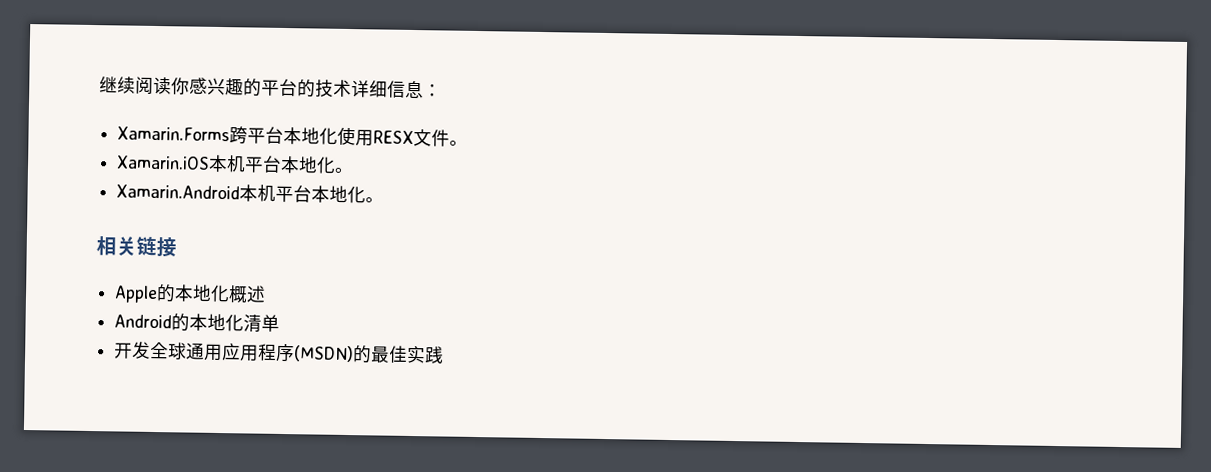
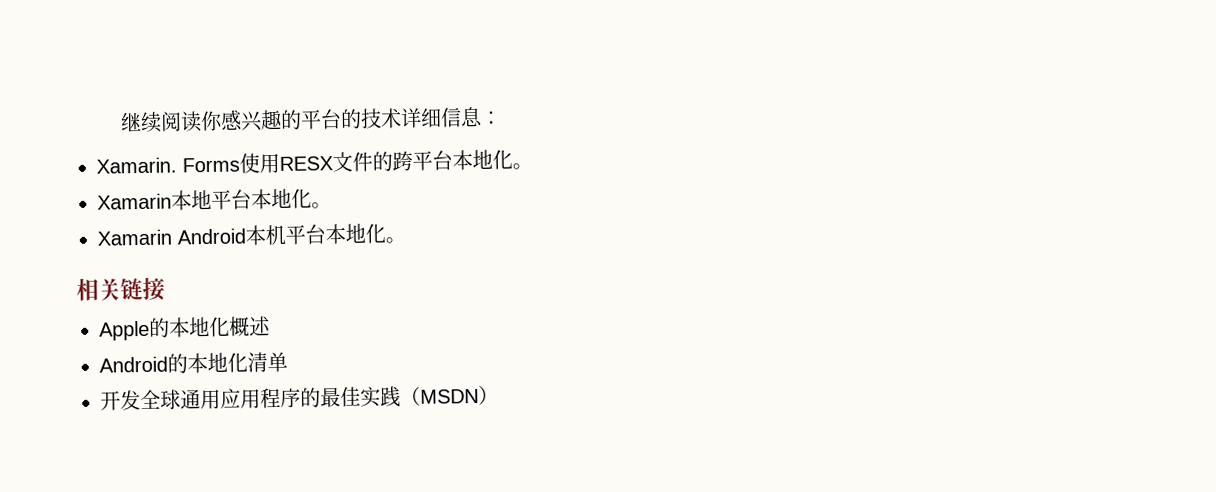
[117,126,339,145] Xamarin.Forms跨平台本地化 -> [96,157,240,174] Xamarin. Forms
[449,140,469,146] [116,154,355,174] [116,184,241,200] 。 // Xamarin.iOS本机平台本地化。 // Xamarin.Android -> [372,149,533,172] [97,188,332,211] [97,228,246,246] 的跨平台本地化。 // Xamarin本地平台本地化。 // Xamarin Android
[294,345,355,363] (MSDN) -> (301, 397) none
(445, 355) none -> [400,385,499,407] （MSDN）

